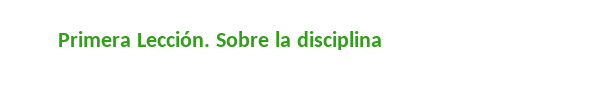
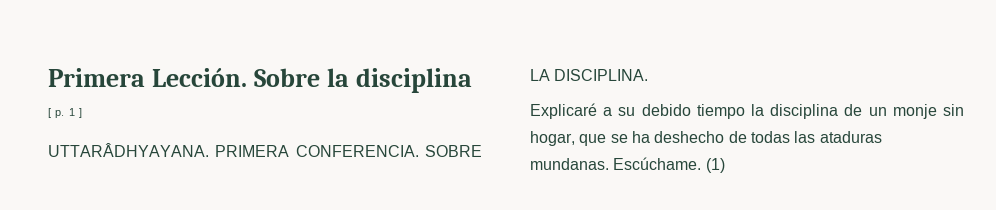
(382, 40) none -> [48,108,82,118] [48,143,482,157] [530,69,649,81] [530,103,964,119] [530,131,882,146] [530,157,725,173] // [ p. 1 ] // UTTARÂDHYAYANA. PRIMERA CONFERENCIA. SOBRE LA DISCIPLINA. // Explicaré a su debido tiempo la disciplina de un monje sin hogar, que se ha deshecho de todas las ataduras mundanas. Escúchame. (1)

